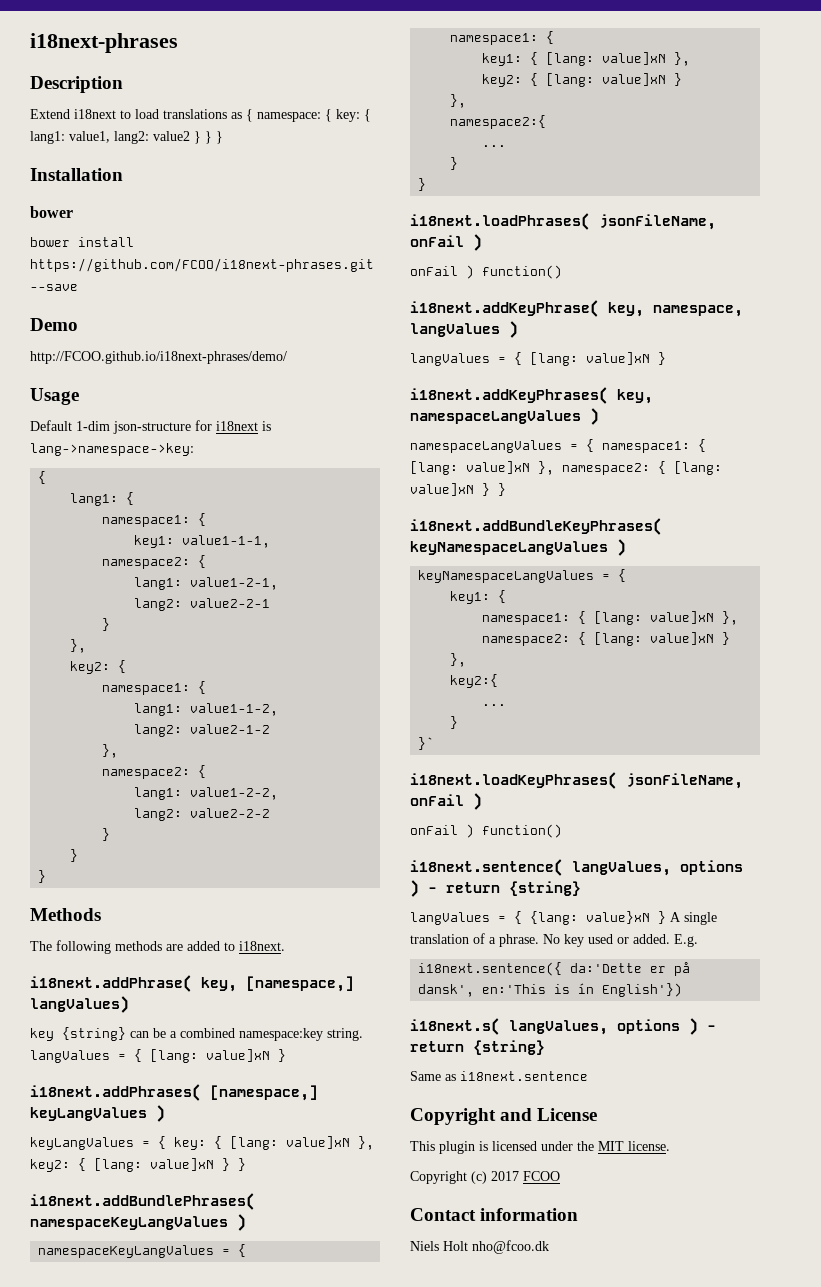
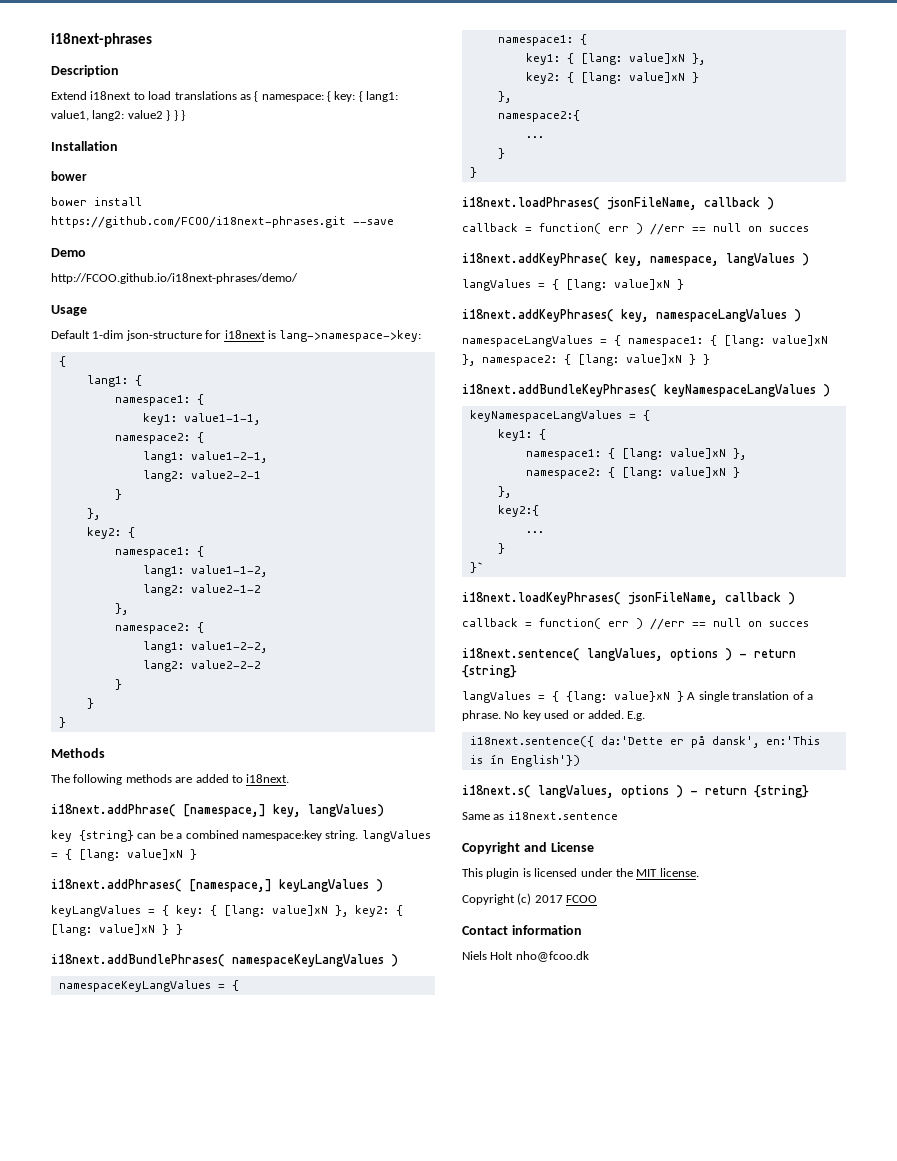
[201,976,354,992] key, [namespace,] -> [183,804,301,817] [namespace,] key,
[410,234,482,251] [410,265,562,279] onFail ) // onFail ) function() -> [704,197,774,210] [462,223,809,235] callback ) // callback = function( err ) //err == null on succes
[410,793,482,810] [410,824,562,838] onFail ) // onFail ) function() -> [725,592,795,605] [462,618,809,630] callback ) // callback = function( err ) //err == null on succes

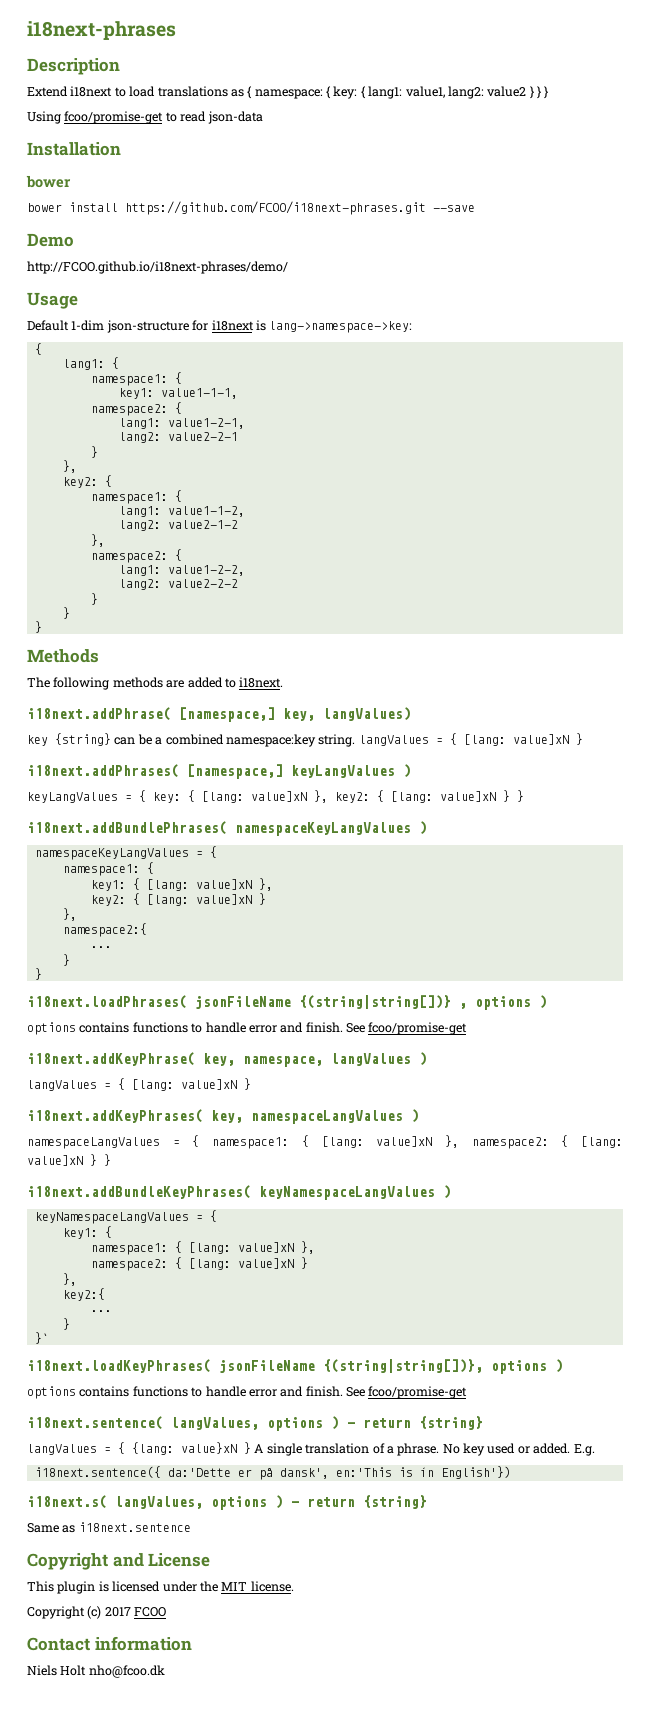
(185, 115) none -> [27,111,263,124] // Using fcoo/promise-get to read json-data
[607,197,774,210] [462,223,809,235] jsonFileName, callback ) // callback = function( err ) //err == null on succes -> [195,995,547,1010] [27,1022,468,1035] jsonFileName {(string|string[])} , options ) // options contains functions to handle error and finish. See fcoo/promise-get
[628,592,795,605] [462,618,809,630] jsonFileName, callback ) // callback = function( err ) //err == null on succes -> [219,1359,563,1374] [27,1386,468,1399] jsonFileName {(string|string[])}, options ) // options contains functions to handle error and finish. See fcoo/promise-get

